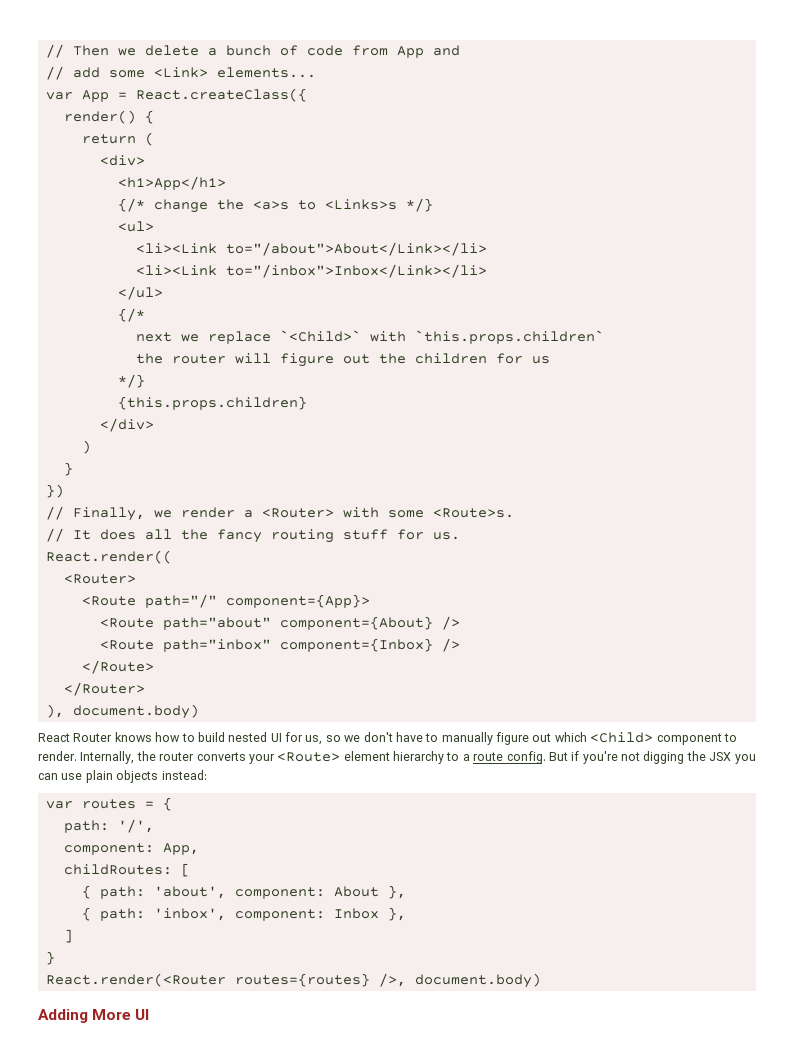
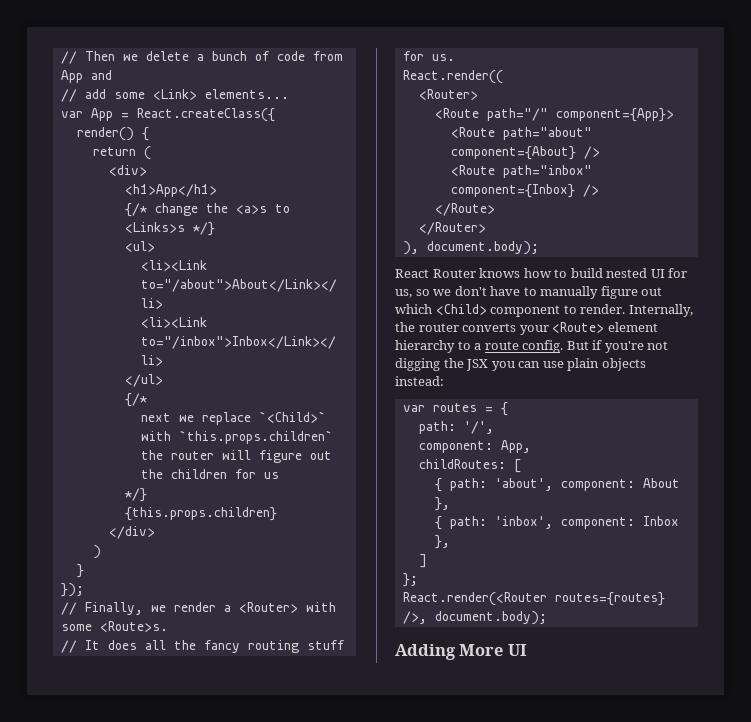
[45,484,64,498] }) -> [60,583,84,597] });
[72,704,199,719] document.body) -> [426,241,539,255] document.body);
[45,951,55,965] } -> [402,573,418,587] };
[414,973,541,988] document.body) -> [434,611,547,625] document.body);

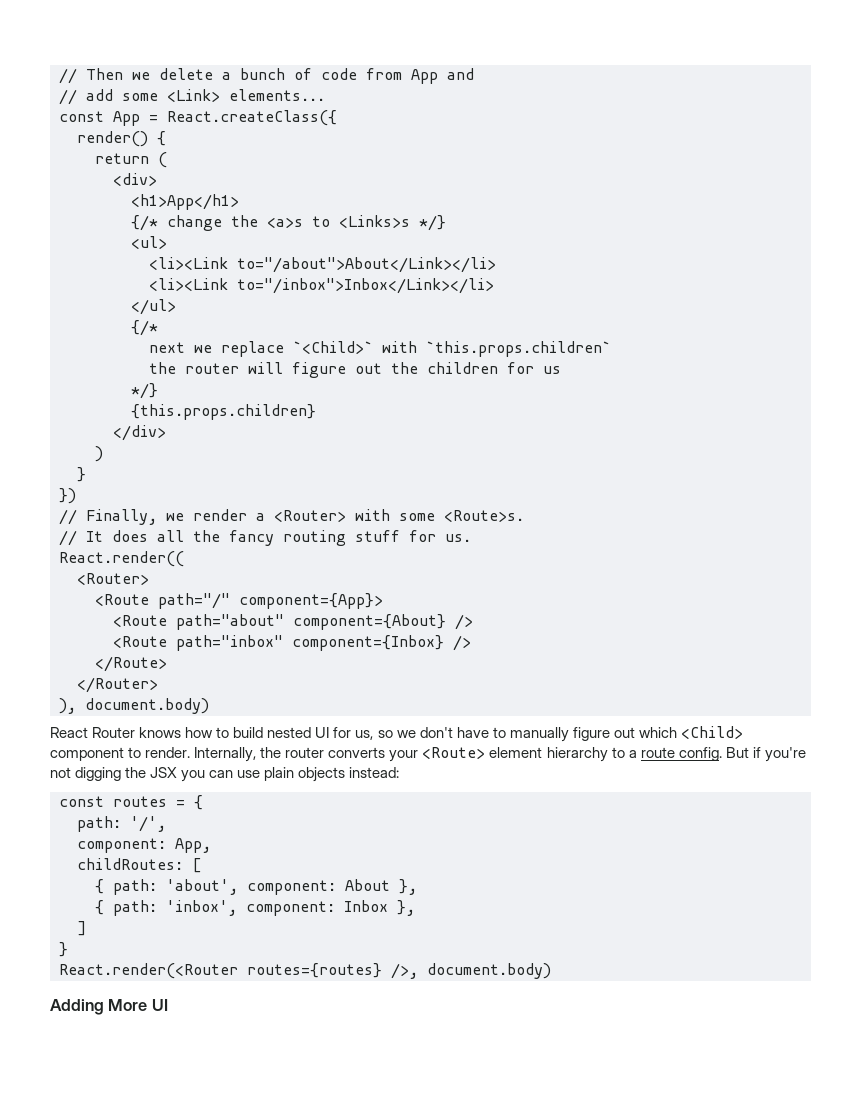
[60,111,83,118] var -> [59,111,104,122] const
[60,583,84,597] }); -> [59,488,76,504] })
[426,241,539,255] document.body); -> [85,698,209,714] document.body)
[402,405,425,412] var -> [59,796,104,807] const
[402,573,418,587] }; -> [59,942,68,957] }
[434,611,547,625] document.body); -> [427,963,551,979] document.body)

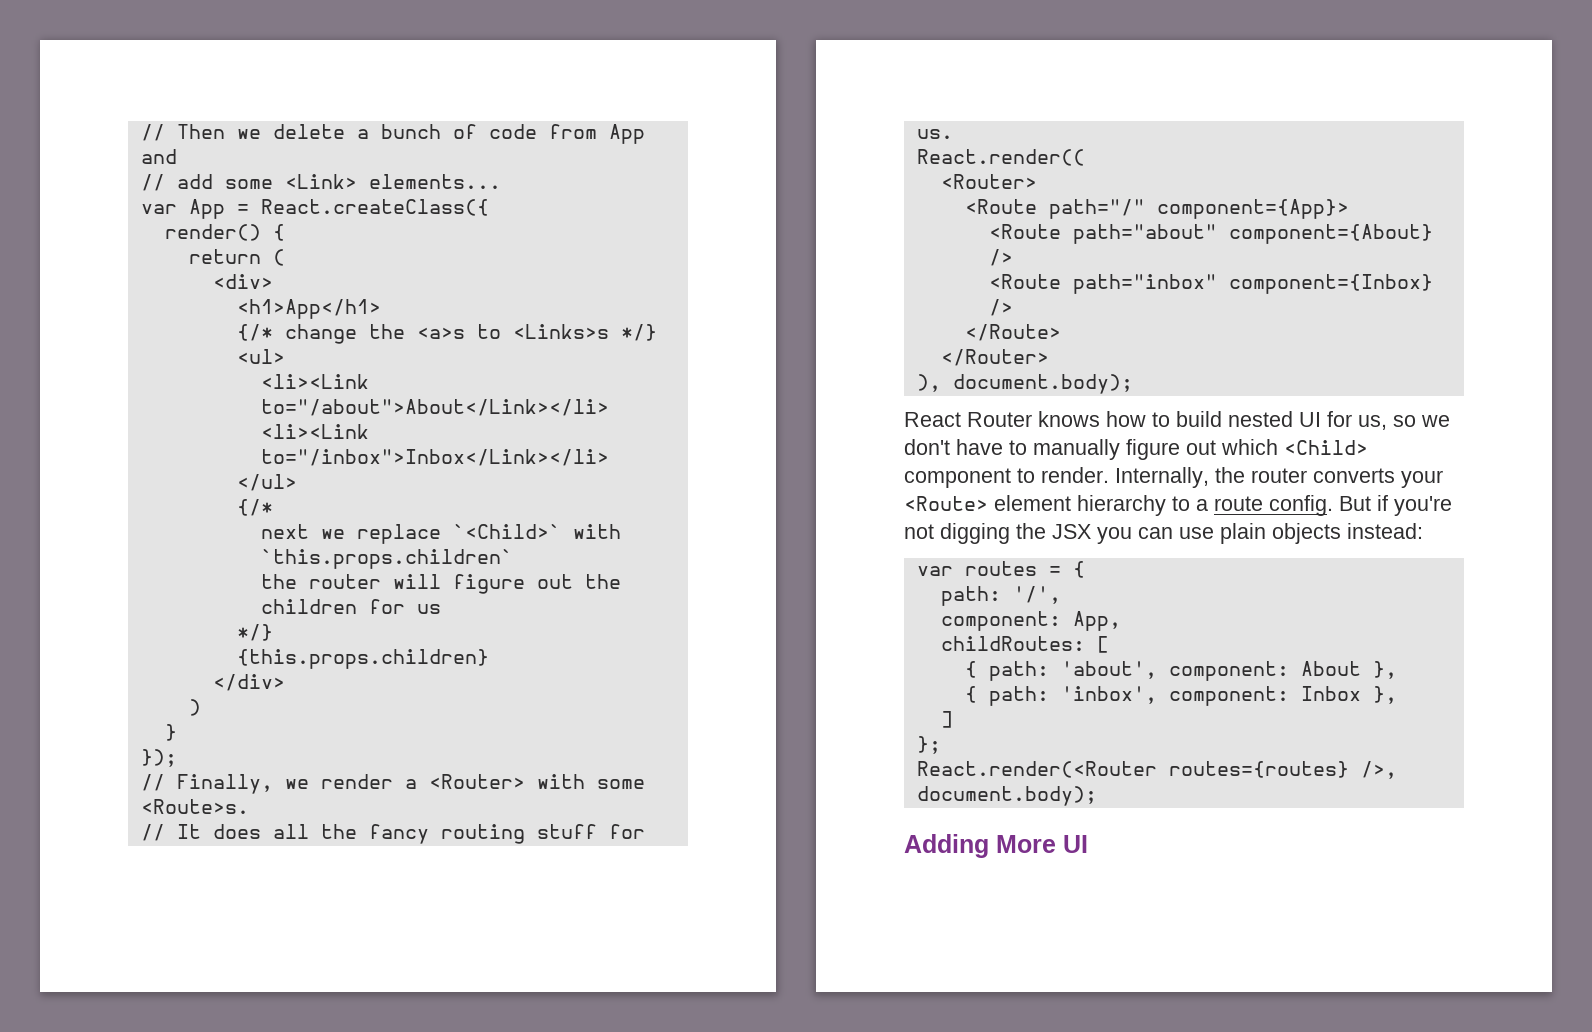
[59,111,104,122] const -> [140,204,177,214] var
[59,488,76,504] }) -> [140,749,177,767] });
[85,698,209,714] document.body) -> [952,374,1133,394] document.body);
[59,796,104,807] const -> [916,566,953,576] var
[59,942,68,957] } -> [916,736,941,754] };
[427,963,551,979] document.body) -> [916,786,1097,806] document.body);

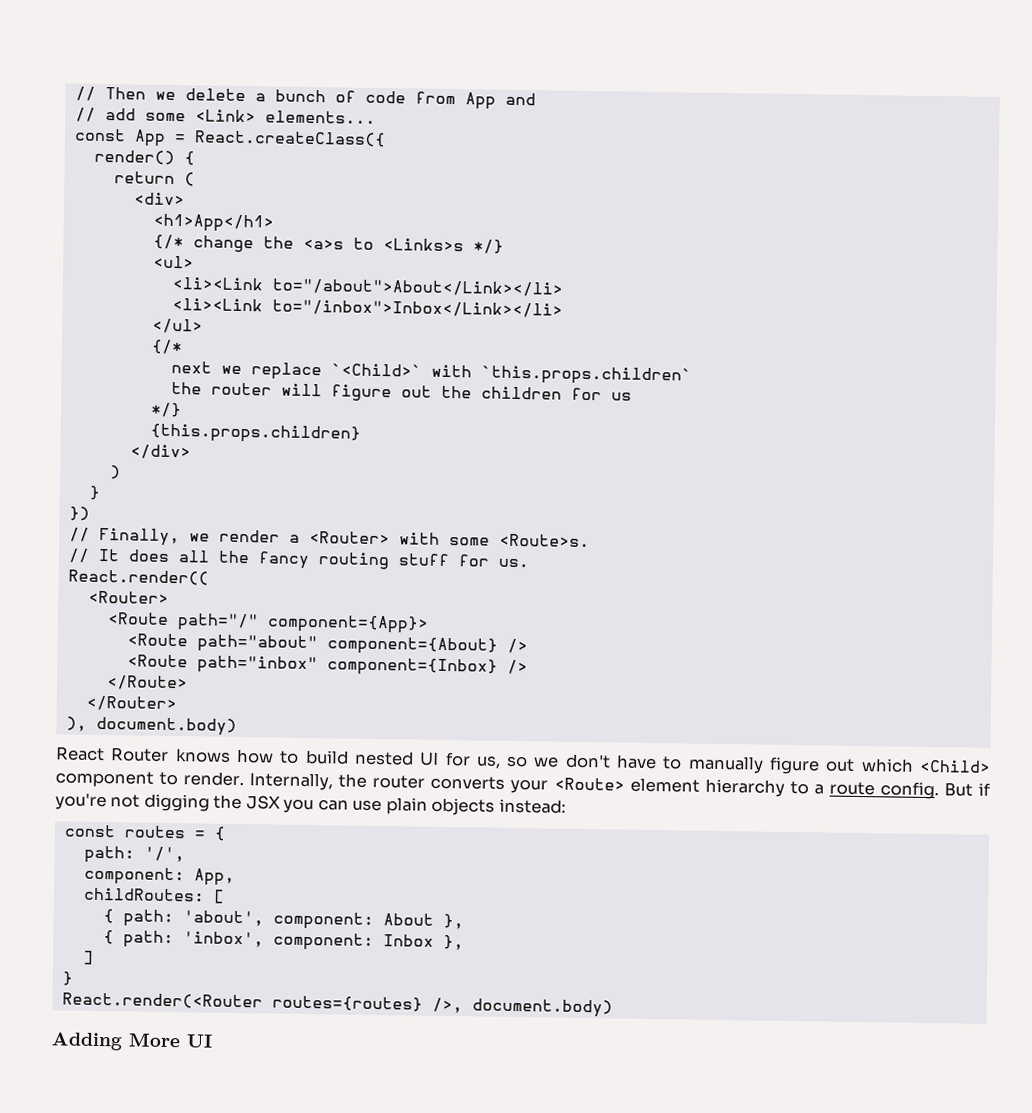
[140,204,177,214] var -> [73,128,126,142] const
[140,749,177,767] }); -> [68,506,90,521] })
[952,374,1133,394] document.body); -> [95,716,237,736] document.body)
[916,566,953,576] var -> [63,824,116,838] const
[916,736,941,754] }; -> [61,971,73,986] }
[916,786,1097,806] document.body); -> [471,998,613,1018] document.body)

